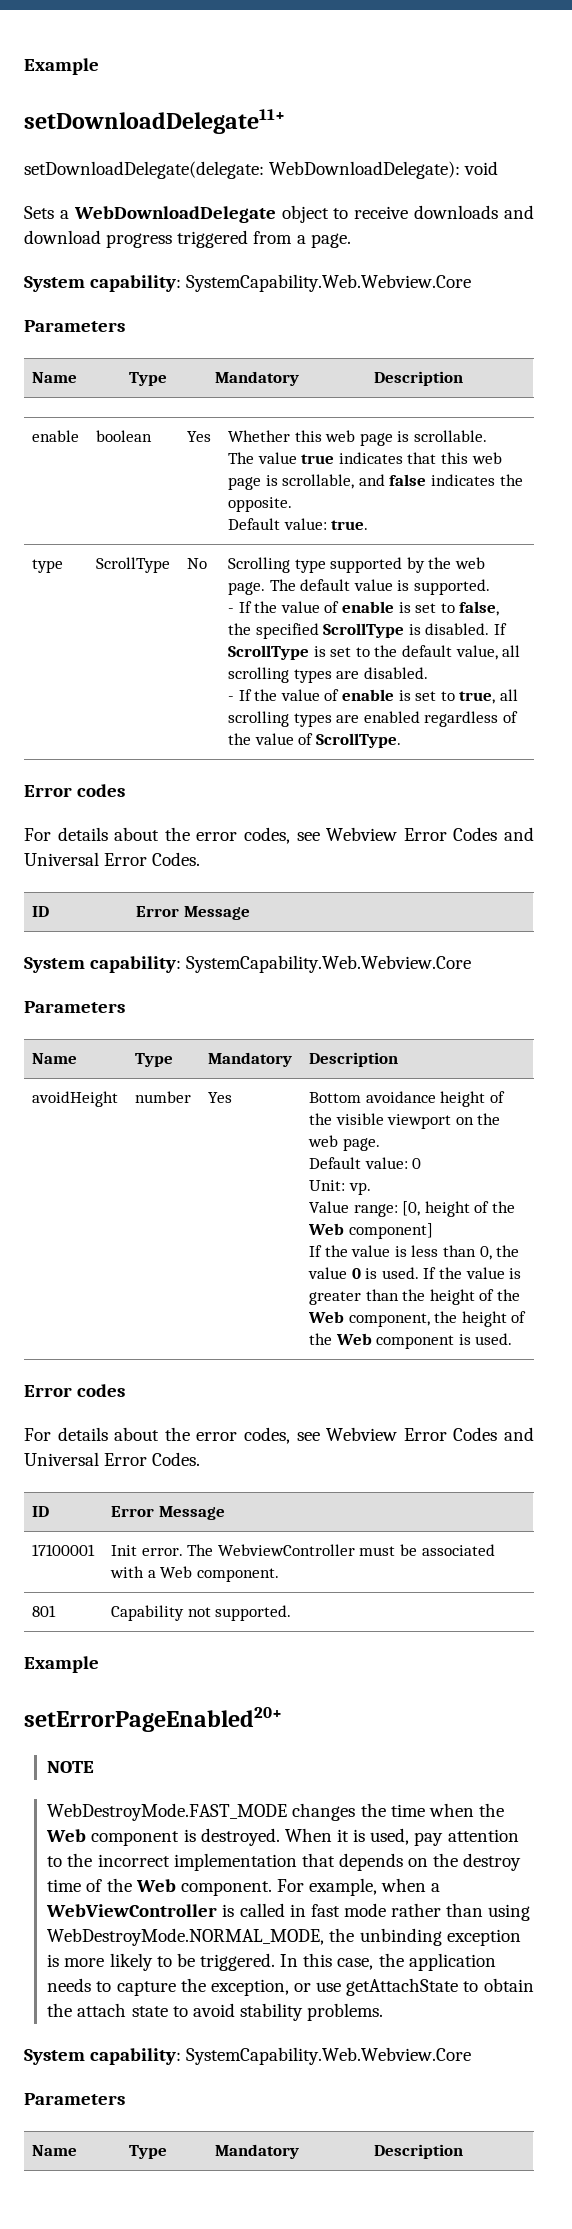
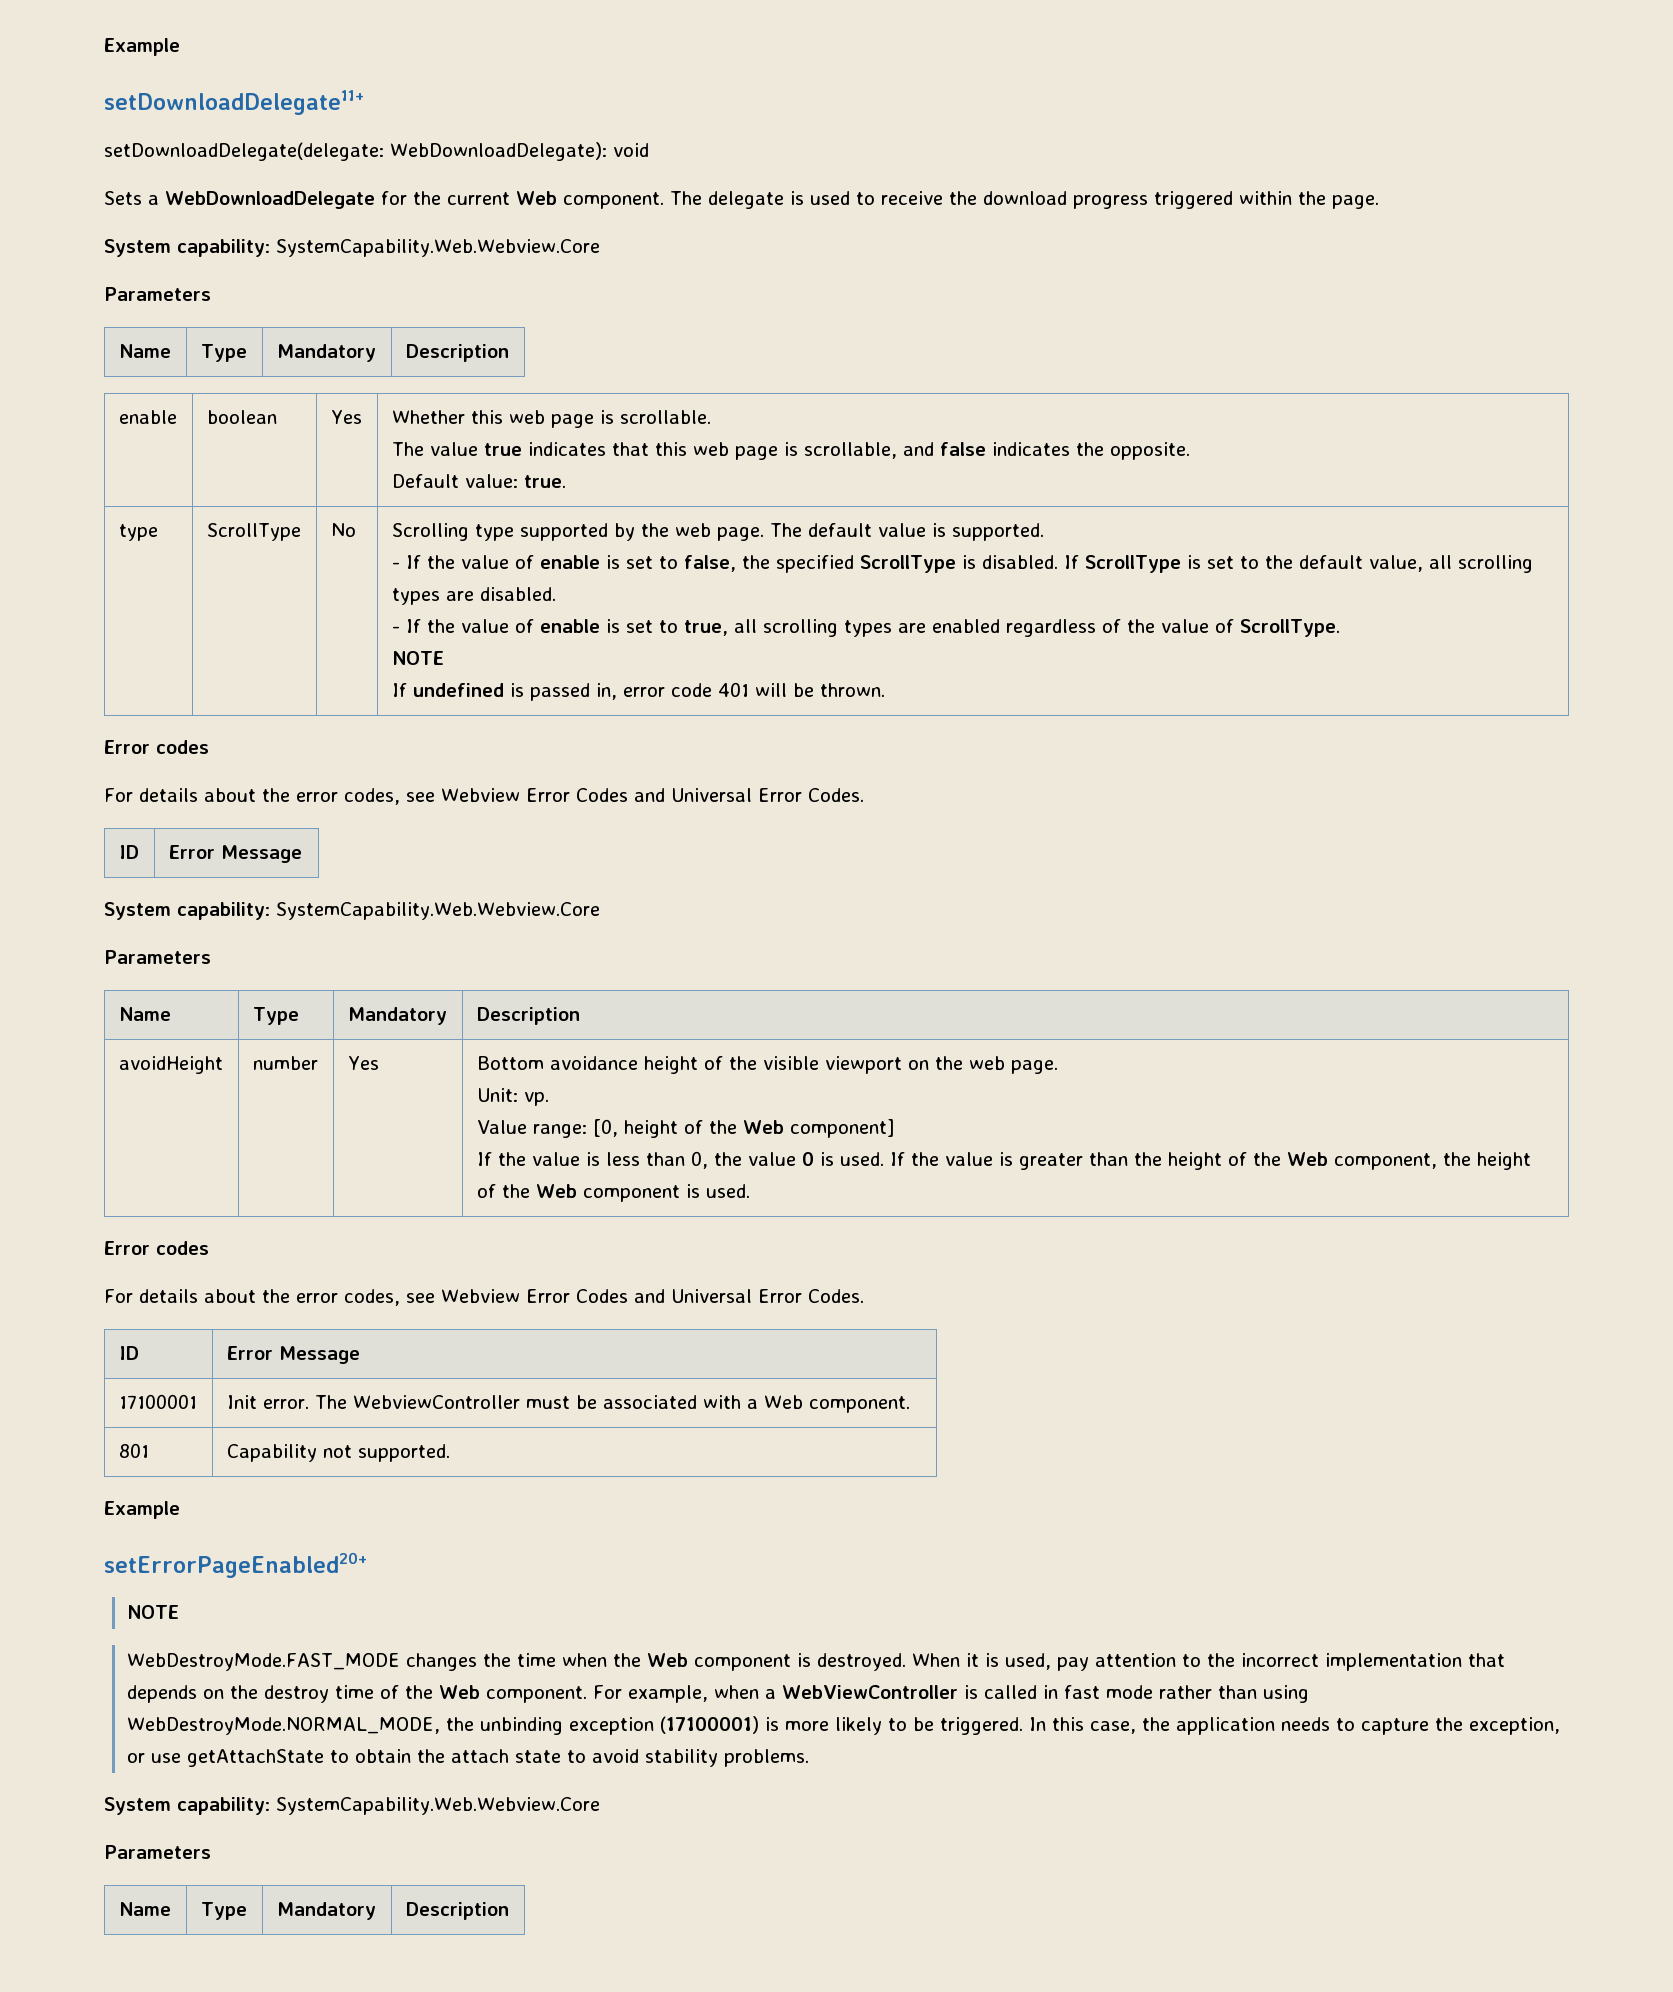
[281,205,534,223] object to receive downloads and -> [380,191,977,209] for the current Web component. The delegate is used to receive the
[253,231,306,244] from a -> [1238,191,1326,205] within the
(401, 740) none -> [391,651,444,665] [391,682,885,701] // NOTE // If undefined is passed in, error code 401 will be thrown.
[309,1157,422,1169] // Default value: 0 -> (1058, 1067) none
(521, 1937) none -> [659,1716,759,1734] (17100001)

